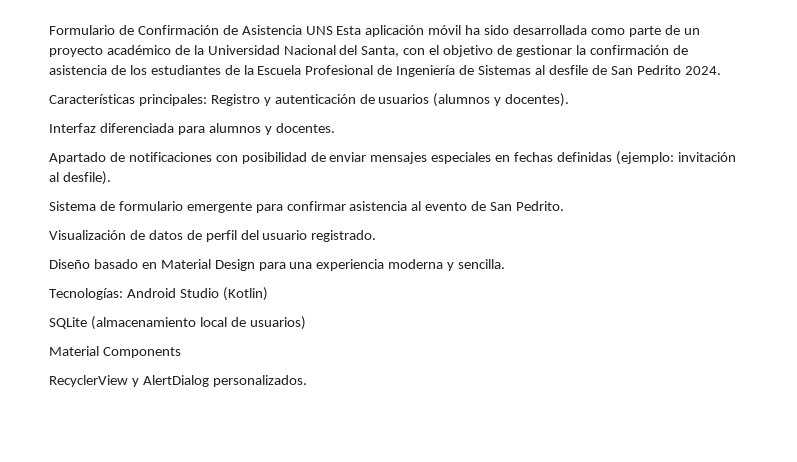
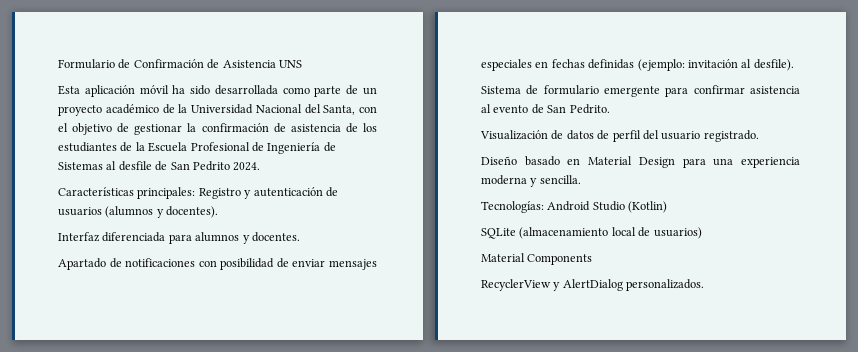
(333, 30) none -> (302, 64) //

